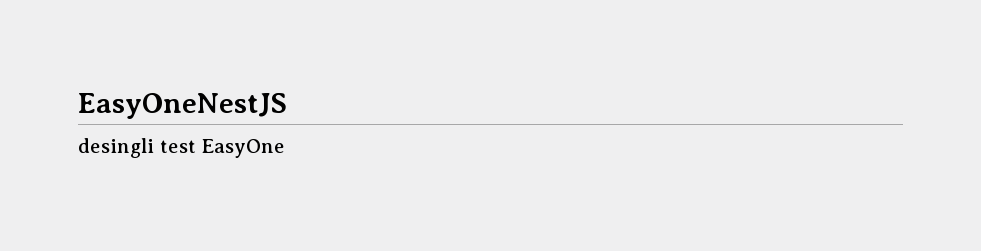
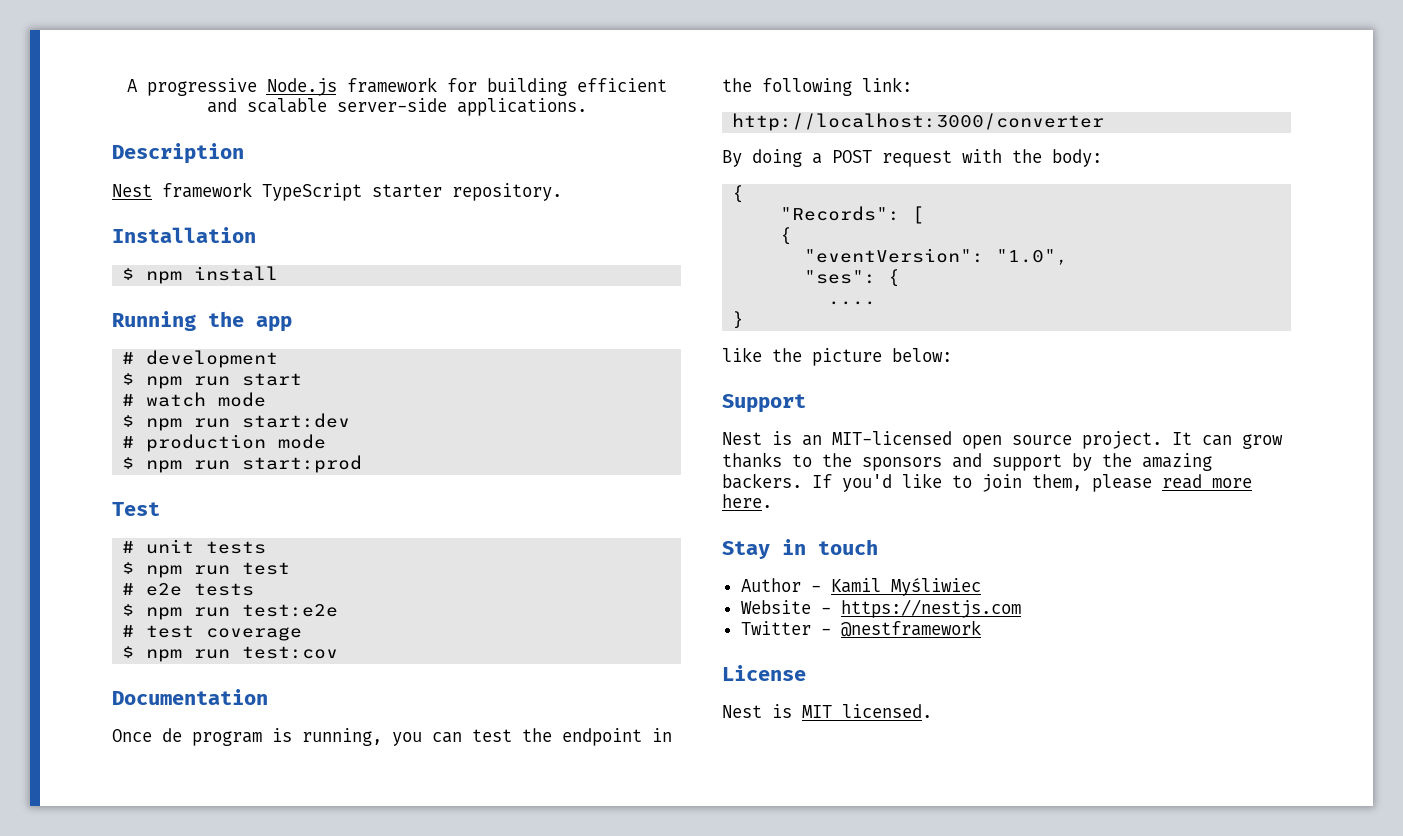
[78,93,287,119] [78,138,286,158] EasyOneNestJS // desingli test EasyOne -> [126,77,667,96] [206,98,587,116] [112,143,244,164] [112,182,562,201] [112,227,256,243] [122,266,279,284] [112,311,292,332] [122,350,279,368] [122,373,303,389] [122,392,267,407] [122,413,351,431] [122,434,327,452] [122,455,363,473] [112,502,160,516] [122,539,267,554] [122,562,291,578] [122,583,255,596] [122,604,339,620] [122,625,303,641] [122,646,339,662] [112,689,268,705] [112,728,672,746] [722,77,912,96] [732,113,1105,131] [722,149,1102,167] [732,185,745,203] [780,206,925,224] [780,227,793,245] [804,248,1069,265] [804,269,901,287] [828,301,877,305] [732,311,745,329] [722,347,952,366] [722,394,806,413] [722,431,1283,449] [722,452,1212,471] [722,473,1252,492] [722,494,772,508] [722,539,878,559] [740,578,981,596] [740,599,1021,618] [740,620,981,637] [722,665,806,681] [722,704,932,718] A progressive Node.js framework for building efficient and scalable server-side applications. // Description // Nest framework TypeScript starter repository. // Installation // $ npm install // Running the app // # development // $ npm run start // # watch mode // $ npm run start:dev // # production mode // $ npm run start:prod // Test // # unit tests // $ npm run test // # e2e tests // $ npm run test:e2e // # test coverage // $ npm run test:cov // Documentation // Once de program is running, you can test the endpoint in the following link: // http://localhost:3000/converter // By doing a POST request with the body: // { // "Records": [ // { // "eventVersion": "1.0", // "ses": { // .... // } // like the picture below: // Support // Nest is an MIT-licensed open source project. It can grow thanks to the sponsors and support by the amazing backers. If you'd like to join them, please read more here. // Stay in touch // Author - Kamil Myśliwiec // Website - https://nestjs.com // Twitter - @nestframework // License // Nest is MIT licensed.

